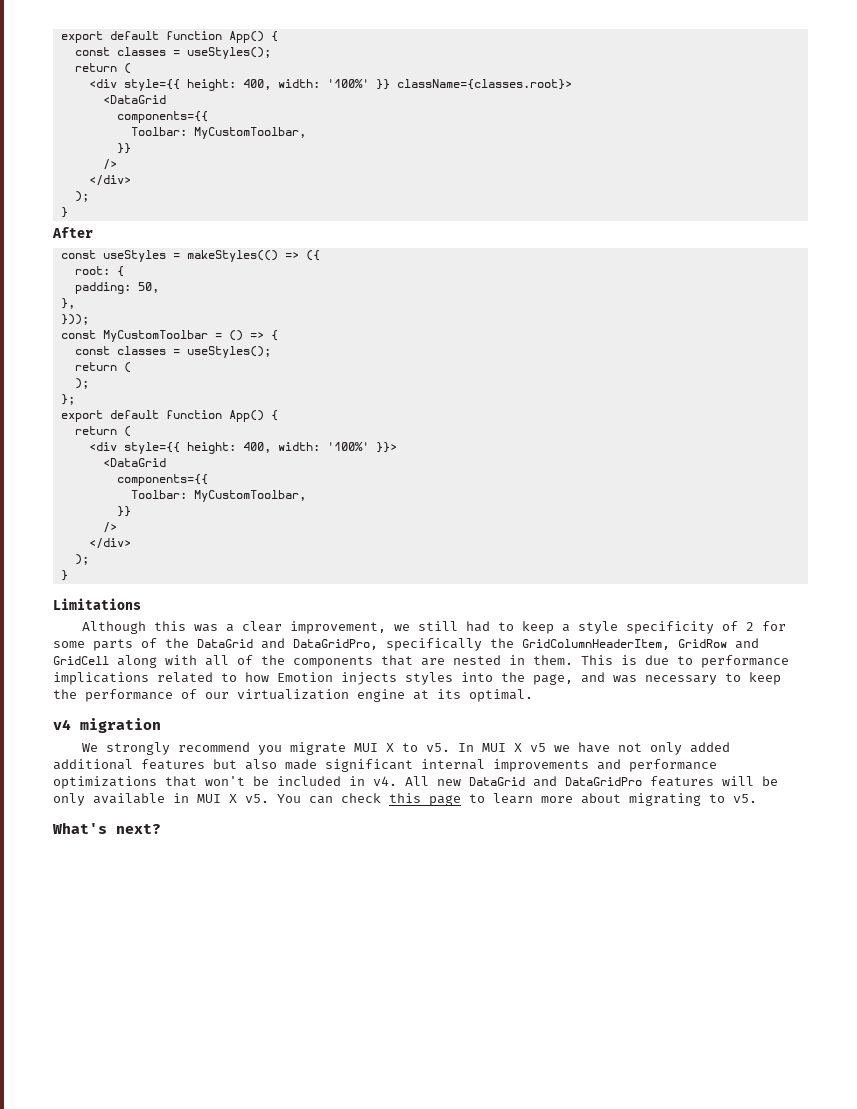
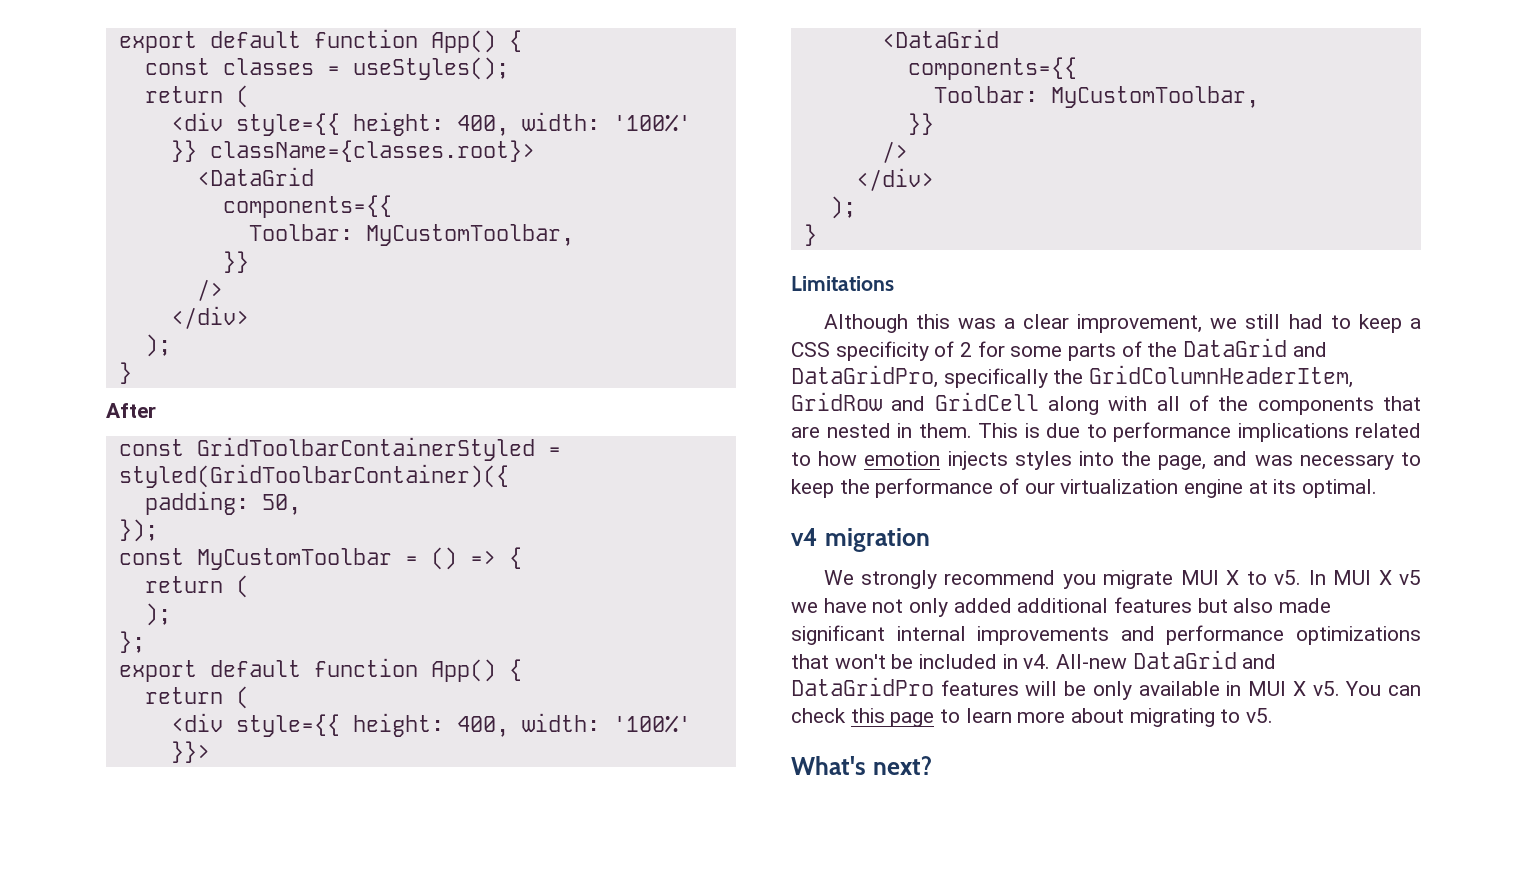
[102,250,320,262] [74,266,124,277] useStyles = makeStyles(() => ({ // root: { -> [196,437,561,461] [118,464,509,488] GridToolbarContainerStyled = styled(GridToolbarContainer)({
[60,298,75,309] [60,314,89,325] }, // })); -> [118,519,158,542] });
[74,346,271,358] // const classes = useStyles(); -> (522, 558) none
[577,621,618,634] style -> [791,342,830,357] CSS
[277,672,333,682] Emotion -> [864,451,941,466] emotion
[405,776,461,786] All new -> [1056,654,1128,669] All-new

